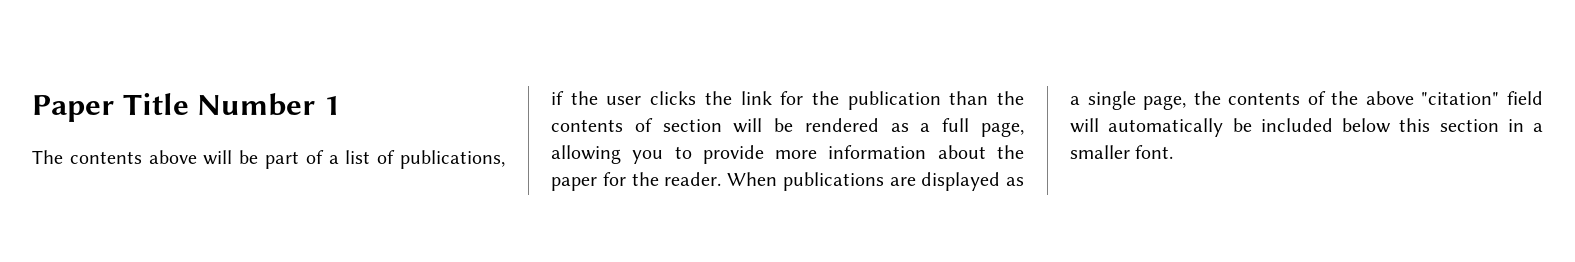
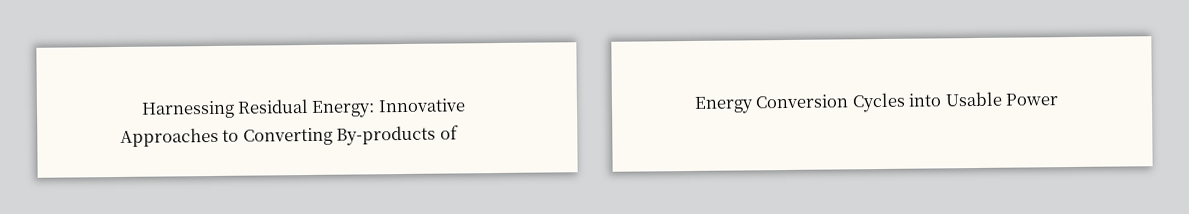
[32,93,340,122] [32,150,506,169] [551,91,1024,110] [551,118,1024,137] [551,145,1024,164] [551,172,1024,191] [1070,91,1543,110] [1070,118,1543,137] [1070,145,1174,159] Paper Title Number 1 // The contents above will be part of a list of publications, if the user clicks the link for the publication than the contents of section will be rendered as a full page, allowing you to provide more information about the paper for the reader. When publications are displayed as a single page, the contents of the above "citation" field will automatically be included below this section in a smaller font. -> [140,98,466,119] [120,125,459,147] [694,91,1060,114] Harnessing Residual Energy: Innovative Approaches to Converting By-products of Energy Conversion Cycles into Usable Power

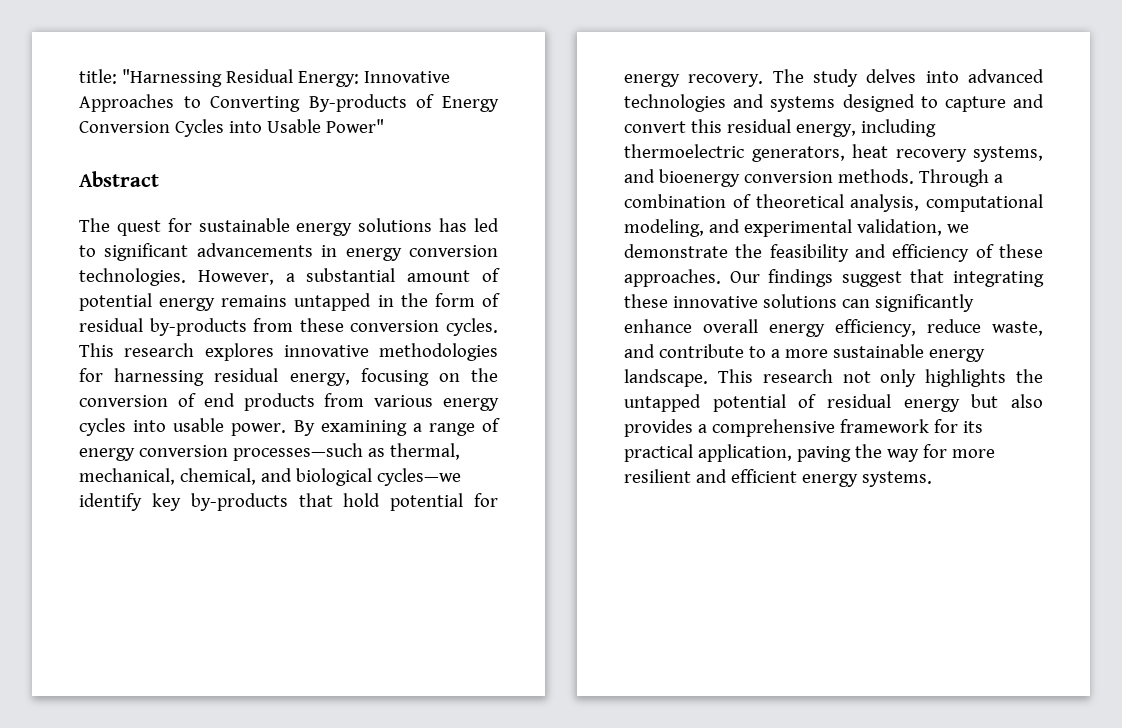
[140,100,235,119] Harnessing -> [79,69,222,87] title: "Harnessing
[1005,93,1060,106] Power -> [325,119,384,133] [79,171,159,187] [79,218,499,236] [79,243,498,261] [79,268,500,286] [79,293,500,311] [79,318,498,336] [79,343,498,361] [79,368,499,386] [79,393,499,411] [79,418,500,436] [79,443,460,461] [79,468,461,486] [79,493,498,511] [624,69,1044,87] [624,94,1044,112] [624,119,936,137] [624,144,1043,162] [624,169,1003,187] [624,194,1043,212] [624,219,969,237] [624,244,1043,262] [624,269,1044,287] [624,294,974,312] [624,319,1043,337] [624,344,985,362] [624,369,1043,387] [624,394,1043,412] [624,419,983,437] [624,444,995,462] [624,469,932,487] Power" // Abstract // The quest for sustainable energy solutions has led to significant advancements in energy conversion technologies. However, a substantial amount of potential energy remains untapped in the form of residual by-products from these conversion cycles. This research explores innovative methodologies for harnessing residual energy, focusing on the conversion of end products from various energy cycles into usable power. By examining a range of energy conversion processes—such as thermal, mechanical, chemical, and biological cycles—we identify key by-products that hold potential for energy recovery. The study delves into advanced technologies and systems designed to capture and convert this residual energy, including thermoelectric generators, heat recovery systems, and bioenergy conversion methods. Through a combination of theoretical analysis, computational modeling, and experimental validation, we demonstrate the feasibility and efficiency of these approaches. Our findings suggest that integrating these innovative solutions can significantly enhance overall energy efficiency, reduce waste, and contribute to a more sustainable energy landscape. This research not only highlights the untapped potential of residual energy but also provides a comprehensive framework for its practical application, paving the way for more resilient and efficient energy systems.

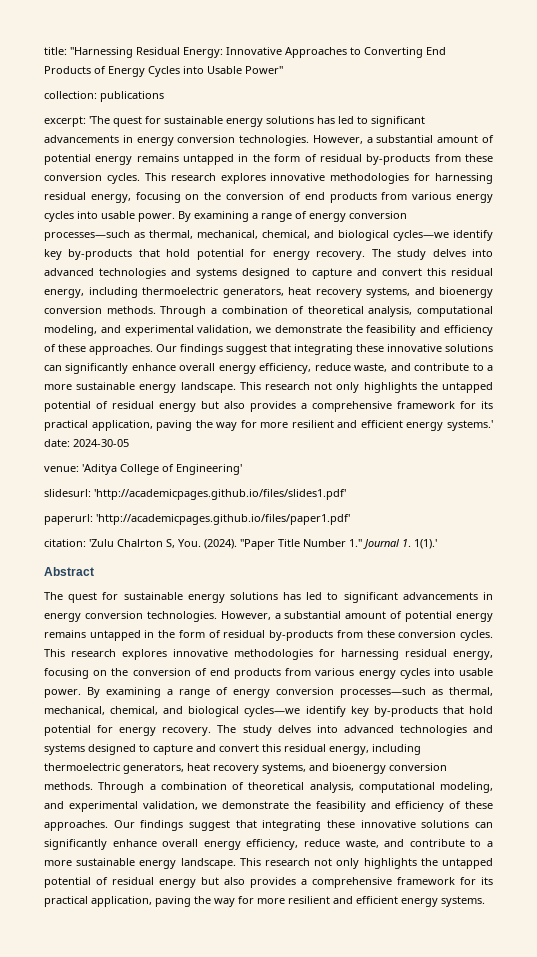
[308,94,407,112] By-products -> [426,47,446,55] [44,66,91,74] End Products
[79,121,170,133] Conversion -> (145, 71) none
(384, 126) none -> [44,91,164,102] [44,116,425,127] [44,135,494,146] [44,154,494,165] [44,173,493,184] [44,192,493,203] [44,211,407,222] [44,230,493,241] [44,249,493,260] [44,268,494,279] [44,287,493,298] [44,306,493,317] [44,325,493,336] [44,344,493,355] [44,363,493,374] [44,382,493,393] [44,401,493,412] [44,420,493,431] [44,439,129,447] [44,464,242,475] [44,489,346,500] [44,514,350,525] [44,539,437,550] // collection: publications // excerpt: 'The quest for sustainable energy solutions has led to significant advancements in energy conversion technologies. However, a substantial amount of potential energy remains untapped in the form of residual by-products from these conversion cycles. This research explores innovative methodologies for harnessing residual energy, focusing on the conversion of end products from various energy cycles into usable power. By examining a range of energy conversion processes—such as thermal, mechanical, chemical, and biological cycles—we identify key by-products that hold potential for energy recovery. The study delves into advanced technologies and systems designed to capture and convert this residual energy, including thermoelectric generators, heat recovery systems, and bioenergy conversion methods. Through a combination of theoretical analysis, computational modeling, and experimental validation, we demonstrate the feasibility and efficiency of these approaches. Our findings suggest that integrating these innovative solutions can significantly enhance overall energy efficiency, reduce waste, and contribute to a more sustainable energy landscape. This research not only highlights the untapped potential of residual energy but also provides a comprehensive framework for its practical application, paving the way for more resilient and efficient energy systems.' date: 2024-30-05 // venue: 'Aditya College of Engineering' // slidesurl: 'http://academicpages.github.io/files/slides1.pdf' // paperurl: 'http://academicpages.github.io/files/paper1.pdf' // citation: 'Zulu Chalrton S, You. (2024). "Paper Title Number 1." Journal 1. 1(1).'

